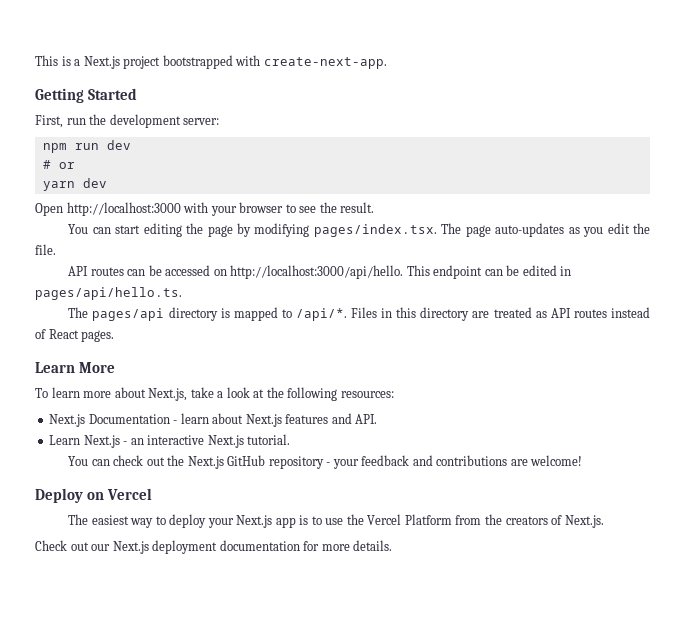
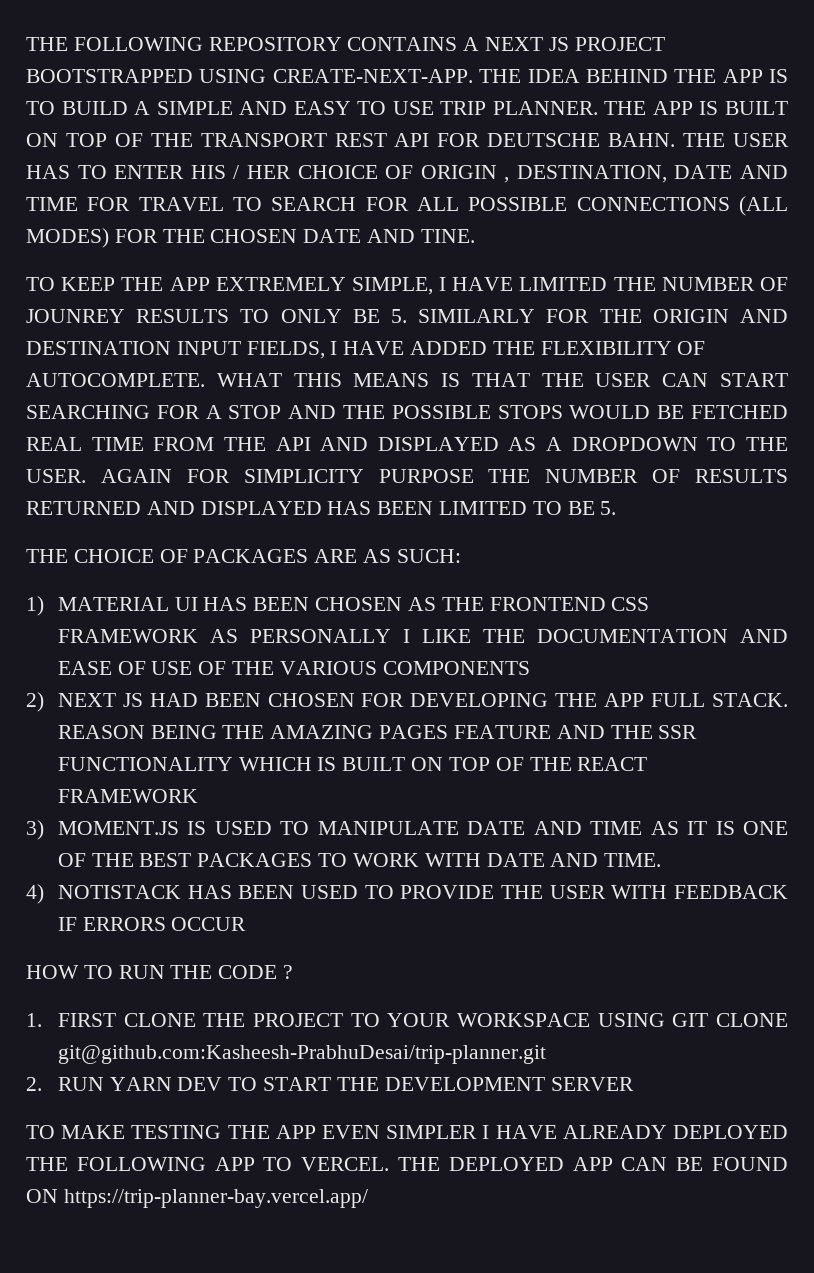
[35,55,387,69] [35,88,138,103] [35,114,220,128] [42,140,131,153] [42,160,75,169] [42,178,107,191] [35,202,375,216] [68,223,650,237] [35,244,56,255] [68,265,572,279] [35,287,182,300] [68,307,650,321] [35,329,115,342] [35,362,116,373] [35,387,394,401] [49,413,378,427] [49,434,291,448] [68,455,583,469] [35,488,153,503] [68,514,604,528] [35,540,393,554] This is a Next.js project bootstrapped with create-next-app. // Getting Started // First, run the development server: // npm run dev // # or // yarn dev // Open http://localhost:3000 with your browser to see the result. // You can start editing the page by modifying pages/index.tsx. The page auto-updates as you edit the file. // API routes can be accessed on http://localhost:3000/api/hello. This endpoint can be edited in pages/api/hello.ts. // The pages/api directory is mapped to /api/*. Files in this directory are treated as API routes instead of React pages. // Learn More // To learn more about Next.js, take a look at the following resources: // Next.js Documentation - learn about Next.js features and API. // Learn Next.js - an interactive Next.js tutorial. // You can check out the Next.js GitHub repository - your feedback and contributions are welcome! // Deploy on Vercel // The easiest way to deploy your Next.js app is to use the Vercel Platform from the creators of Next.js. // Check out our Next.js deployment documentation for more details. -> [26,37,665,51] [26,69,788,83] [26,101,789,115] [26,133,789,147] [26,165,788,183] [26,196,788,216] [26,228,475,248] [26,277,788,295] [26,309,789,323] [26,341,706,359] [26,373,789,387] [26,405,788,419] [26,437,788,451] [26,469,788,483] [26,501,617,515] [26,549,461,563] [26,596,650,616] [57,629,788,643] [57,661,530,675] [26,692,788,712] [57,725,698,739] [57,757,648,771] [57,789,198,803] [26,820,789,840] [57,853,662,867] [26,884,788,904] [57,917,247,931] [26,965,294,979] [26,1013,788,1027] [57,1045,546,1064] [26,1077,634,1091] [26,1125,788,1139] [26,1157,788,1171] [26,1189,368,1208] THE FOLLOWING REPOSITORY CONTAINS A NEXT JS PROJECT BOOTSTRAPPED USING CREATE-NEXT-APP. THE IDEA BEHIND THE APP IS TO BUILD A SIMPLE AND EASY TO USE TRIP PLANNER. THE APP IS BUILT ON TOP OF THE TRANSPORT REST API FOR DEUTSCHE BAHN. THE USER HAS TO ENTER HIS / HER CHOICE OF ORIGIN , DESTINATION, DATE AND TIME FOR TRAVEL TO SEARCH FOR ALL POSSIBLE CONNECTIONS (ALL MODES) FOR THE CHOSEN DATE AND TINE. // TO KEEP THE APP EXTREMELY SIMPLE, I HAVE LIMITED THE NUMBER OF JOUNREY RESULTS TO ONLY BE 5. SIMILARLY FOR THE ORIGIN AND DESTINATION INPUT FIELDS, I HAVE ADDED THE FLEXIBILITY OF AUTOCOMPLETE. WHAT THIS MEANS IS THAT THE USER CAN START SEARCHING FOR A STOP AND THE POSSIBLE STOPS WOULD BE FETCHED REAL TIME FROM THE API AND DISPLAYED AS A DROPDOWN TO THE USER. AGAIN FOR SIMPLICITY PURPOSE THE NUMBER OF RESULTS RETURNED AND DISPLAYED HAS BEEN LIMITED TO BE 5. // THE CHOICE OF PACKAGES ARE AS SUCH: // 1) MATERIAL UI HAS BEEN CHOSEN AS THE FRONTEND CSS FRAMEWORK AS PERSONALLY I LIKE THE DOCUMENTATION AND EASE OF USE OF THE VARIOUS COMPONENTS // 2) NEXT JS HAD BEEN CHOSEN FOR DEVELOPING THE APP FULL STACK. REASON BEING THE AMAZING PAGES FEATURE AND THE SSR FUNCTIONALITY WHICH IS BUILT ON TOP OF THE REACT FRAMEWORK // 3) MOMENT.JS IS USED TO MANIPULATE DATE AND TIME AS IT IS ONE OF THE BEST PACKAGES TO WORK WITH DATE AND TIME. // 4) NOTISTACK HAS BEEN USED TO PROVIDE THE USER WITH FEEDBACK IF ERRORS OCCUR // HOW TO RUN THE CODE ? // 1. FIRST CLONE THE PROJECT TO YOUR WORKSPACE USING GIT CLONE git@github.com:Kasheesh-PrabhuDesai/trip-planner.git // 2. RUN YARN DEV TO START THE DEVELOPMENT SERVER // TO MAKE TESTING THE APP EVEN SIMPLER I HAVE ALREADY DEPLOYED THE FOLLOWING APP TO VERCEL. THE DEPLOYED APP CAN BE FOUND ON https://trip-planner-bay.vercel.app/

